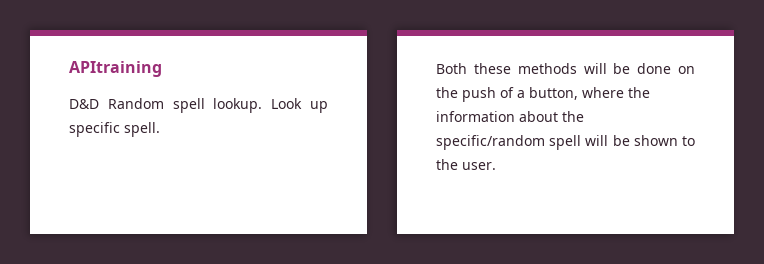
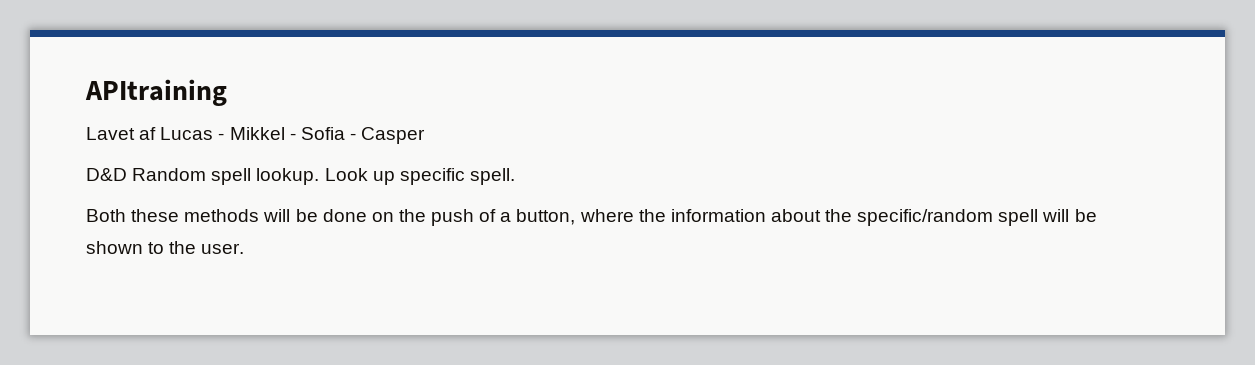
(162, 69) none -> [86,127,426,144] // Lavet af Lucas - Mikkel - Sofia - Casper

